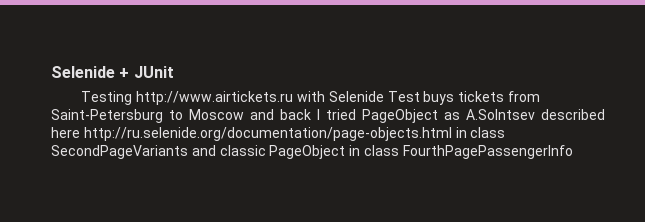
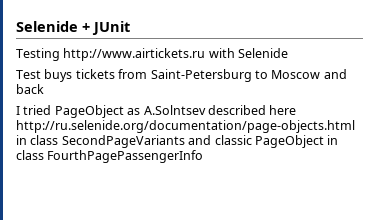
(384, 96) none -> (289, 53) //
(311, 114) none -> (44, 89) //

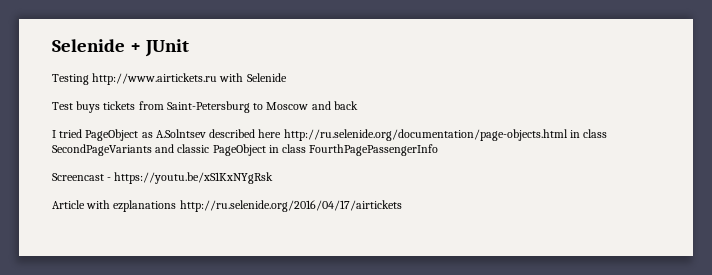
(204, 156) none -> [52,172,274,184] [52,200,402,212] // Screencast - https://youtu.be/xS1KxNYgRsk // Article with ezplanations http://ru.selenide.org/2016/04/17/airtickets

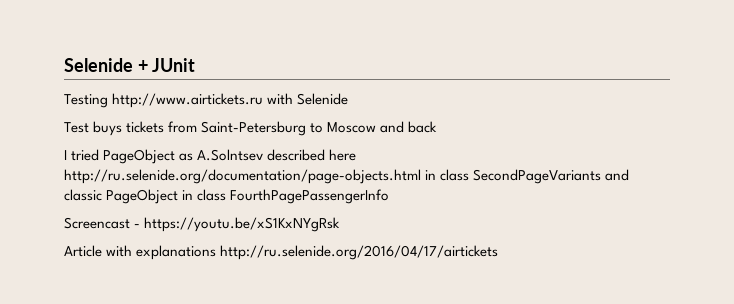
[113,200,177,212] ezplanations -> [136,245,217,260] explanations

